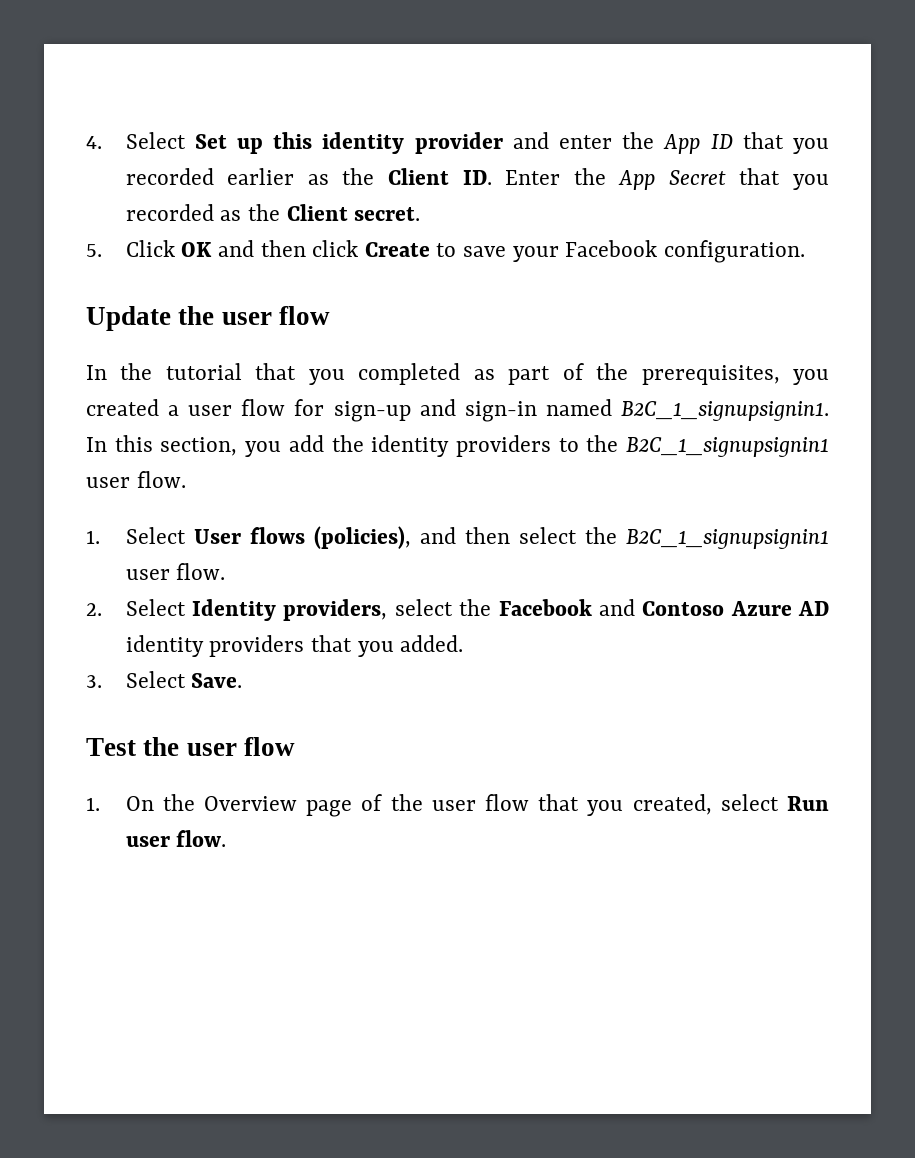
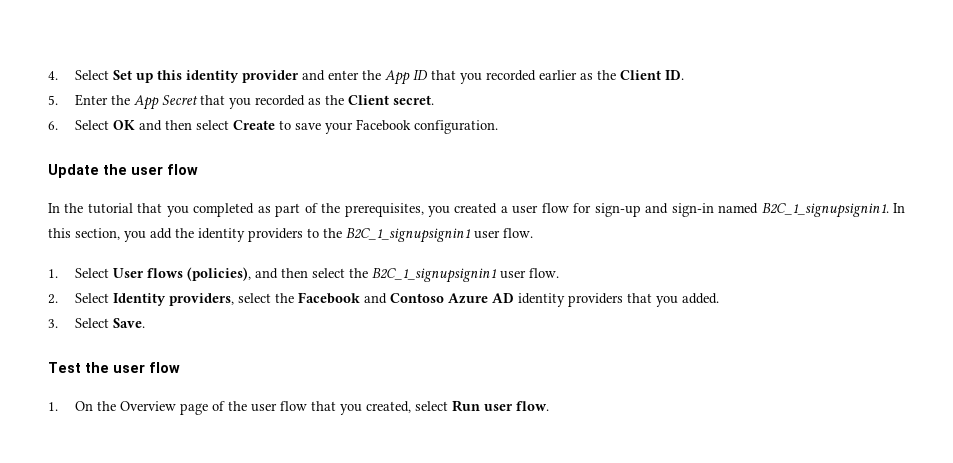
(492, 177) none -> [48,95,58,105] // 5.
[86,240,175,257] 5. Click -> [48,120,110,130] 6. Select
[312,240,359,257] click -> [196,120,230,130] select

